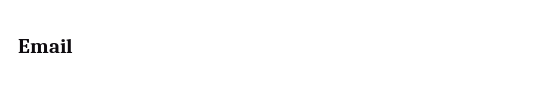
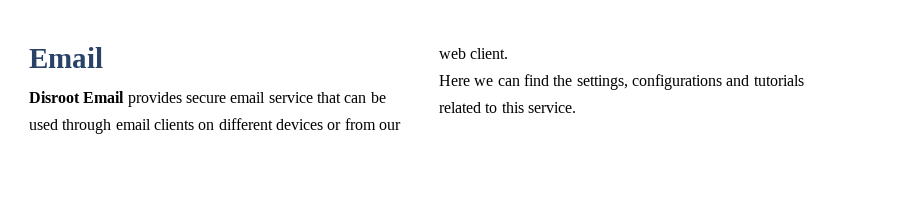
[18,38,73,53] Email -> [29,47,103,68] [29,91,386,107] [29,118,401,134] [439,48,509,59] [439,74,804,90] [439,102,576,113] Email // Disroot Email provides secure email service that can be used through email clients on different devices or from our web client. // Here we can find the settings, configurations and tutorials related to this service.

